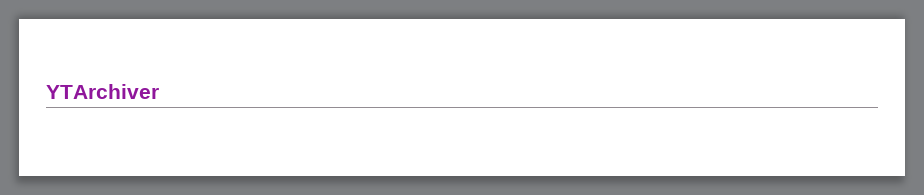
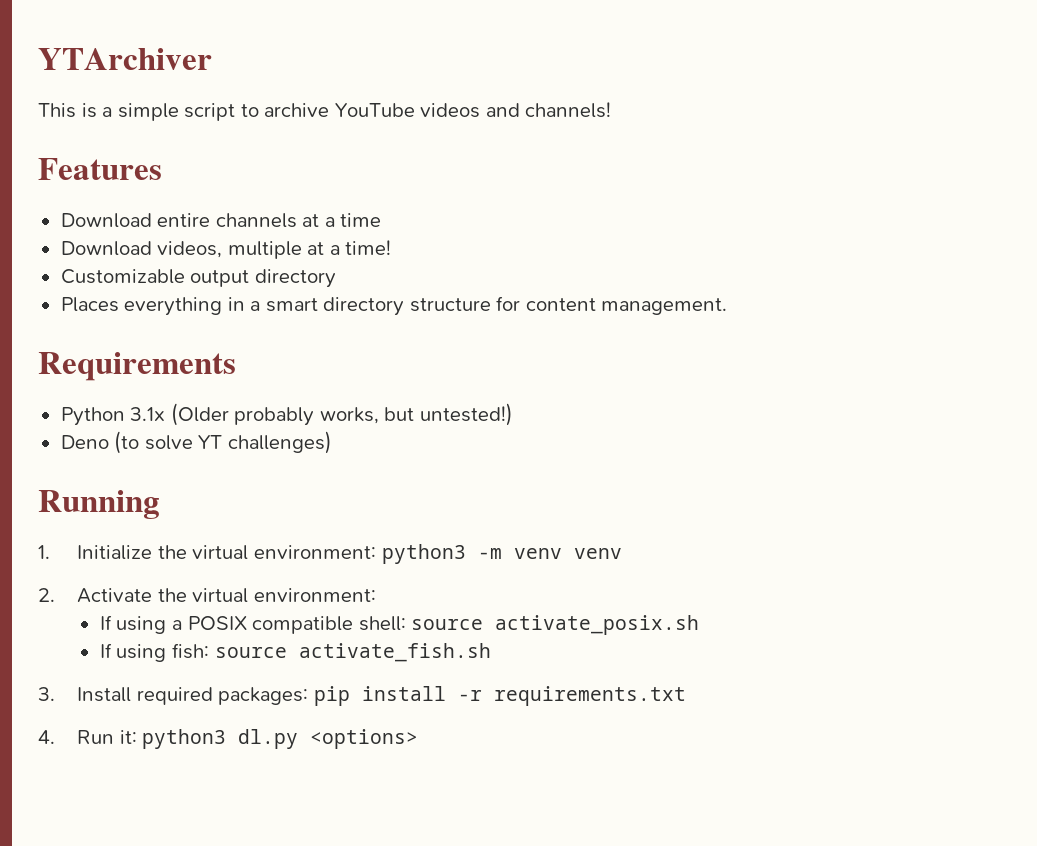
(159, 91) none -> [38,102,612,121] [38,158,162,180] [60,213,382,228] [60,240,392,259] [60,269,336,288] [60,296,728,316] [38,352,236,381] [60,403,513,426] [60,431,332,454] [38,490,160,519] [38,544,622,564] [38,588,376,603] [99,615,700,635] [99,643,491,662] [38,686,686,706] [38,729,419,749] // This is a simple script to archive YouTube videos and channels! // Features // Download entire channels at a time // Download videos, multiple at a time! // Customizable output directory // Places everything in a smart directory structure for content management. // Requirements // Python 3.1x (Older probably works, but untested!) // Deno (to solve YT challenges) // Running // 1. Initialize the virtual environment: python3 -m venv venv // 2. Activate the virtual environment: // If using a POSIX compatible shell: source activate_posix.sh // If using fish: source activate_fish.sh // 3. Install required packages: pip install -r requirements.txt // 4. Run it: python3 dl.py <options>

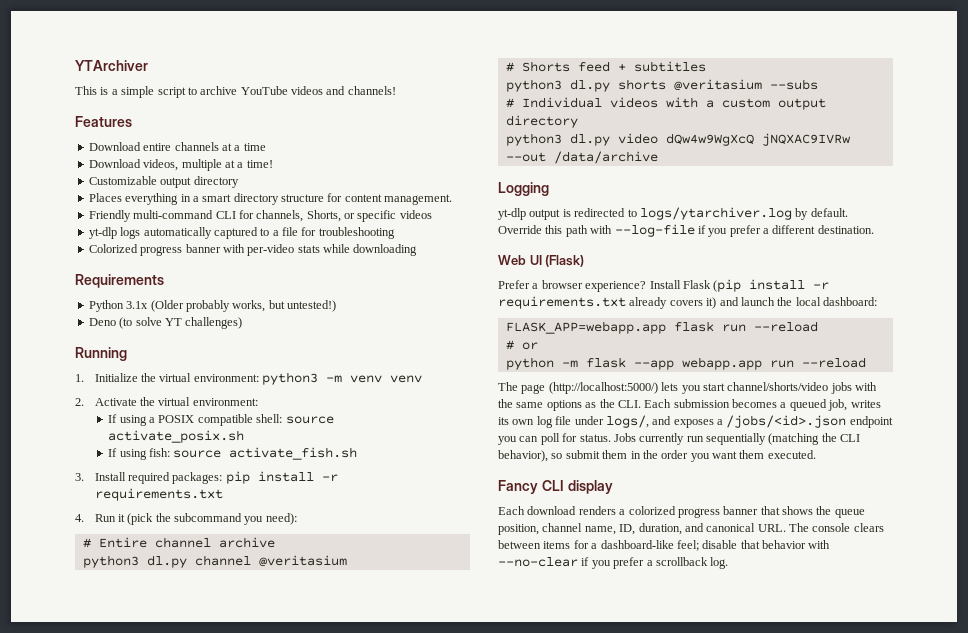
(728, 306) none -> [88,210,432,222] [88,227,395,239] [88,244,418,256] // Friendly multi-command CLI for channels, Shorts, or specific videos // yt-dlp logs automatically captured to a file for troubleshooting // Colorized progress banner with per-video stats while downloading
[119,729,419,749] it: python3 dl.py <options> -> [117,513,297,525] [82,537,275,548] [82,555,347,568] [505,61,706,72] [505,79,818,92] [505,97,826,110] [505,115,578,128] [505,133,851,146] [505,151,658,164] [498,182,549,196] [498,207,848,220] [498,224,874,237] [498,255,585,267] [498,279,830,292] [498,296,877,309] [505,321,818,334] [505,340,538,350] [505,357,866,370] [498,382,877,394] [498,399,881,411] [498,415,893,428] [498,433,861,445] [498,450,816,462] [498,480,613,494] [498,506,865,518] [498,523,884,535] [498,540,831,551] [498,557,729,569] it (pick the subcommand you need): // # Entire channel archive // python3 dl.py channel @veritasium // # Shorts feed + subtitles // python3 dl.py shorts @veritasium --subs // # Individual videos with a custom output directory // python3 dl.py video dQw4w9WgXcQ jNQXAC9IVRw --out /data/archive // Logging // yt-dlp output is redirected to logs/ytarchiver.log by default. Override this path with --log-file if you prefer a different destination. // Web UI (Flask) // Prefer a browser experience? Install Flask (pip install -r requirements.txt already covers it) and launch the local dashboard: // FLASK_APP=webapp.app flask run --reload // # or // python -m flask --app webapp.app run --reload // The page (http://localhost:5000/) lets you start channel/shorts/video jobs with the same options as the CLI. Each submission becomes a queued job, writes its own log file under logs/, and exposes a /jobs/<id>.json endpoint you can poll for status. Jobs currently run sequentially (matching the CLI behavior), so submit them in the order you want them executed. // Fancy CLI display // Each download renders a colorized progress banner that shows the queue position, channel name, ID, duration, and canonical URL. The console clears between items for a dashboard-like feel; disable that behavior with --no-clear if you prefer a scrollback log.

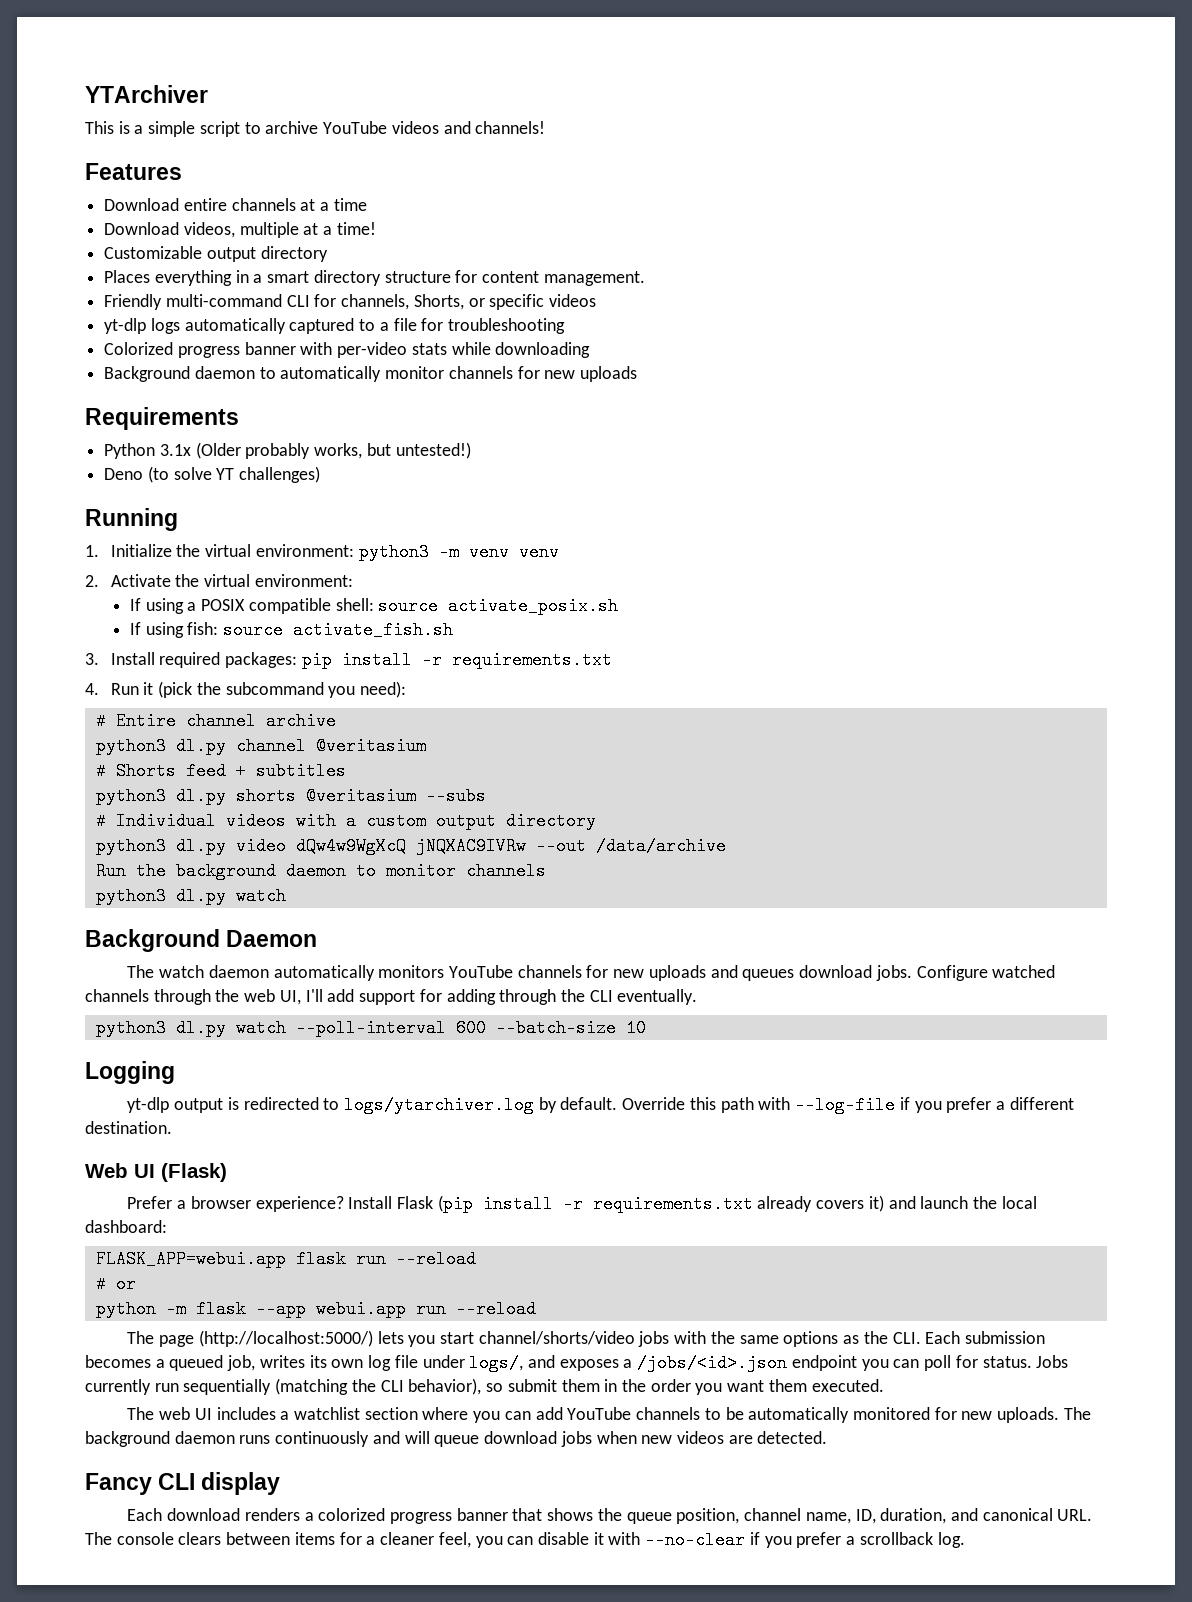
(418, 250) none -> [104,366,638,382] // Background daemon to automatically monitor channels for new uploads
(658, 157) none -> [95,862,546,880] [95,887,286,905] [85,929,318,952] [127,965,1056,981] [85,989,698,1005] [95,1019,646,1037] // Run the background daemon to monitor channels // python3 dl.py watch // Background Daemon // The watch daemon automatically monitors YouTube channels for new uploads and queues download jobs. Configure watched channels through the web UI, I'll add support for adding through the CLI eventually. // python3 dl.py watch --poll-interval 600 --batch-size 10
[505,321,666,334] FLASK_APP=webapp.app -> [95,1250,286,1268] FLASK_APP=webui.app
[681,357,762,370] webapp.app -> [315,1300,406,1318] webui.app
(816, 454) none -> [127,1407,1091,1423] [85,1431,828,1447] // The web UI includes a watchlist section where you can add YouTube channels to be automatically monitored for new uploads. The background daemon runs continuously and will queue download jobs when new videos are detected.
[600,540,806,551] dashboard-like feel; disable that behavior -> [380,1532,604,1548] cleaner feel, you can disable it

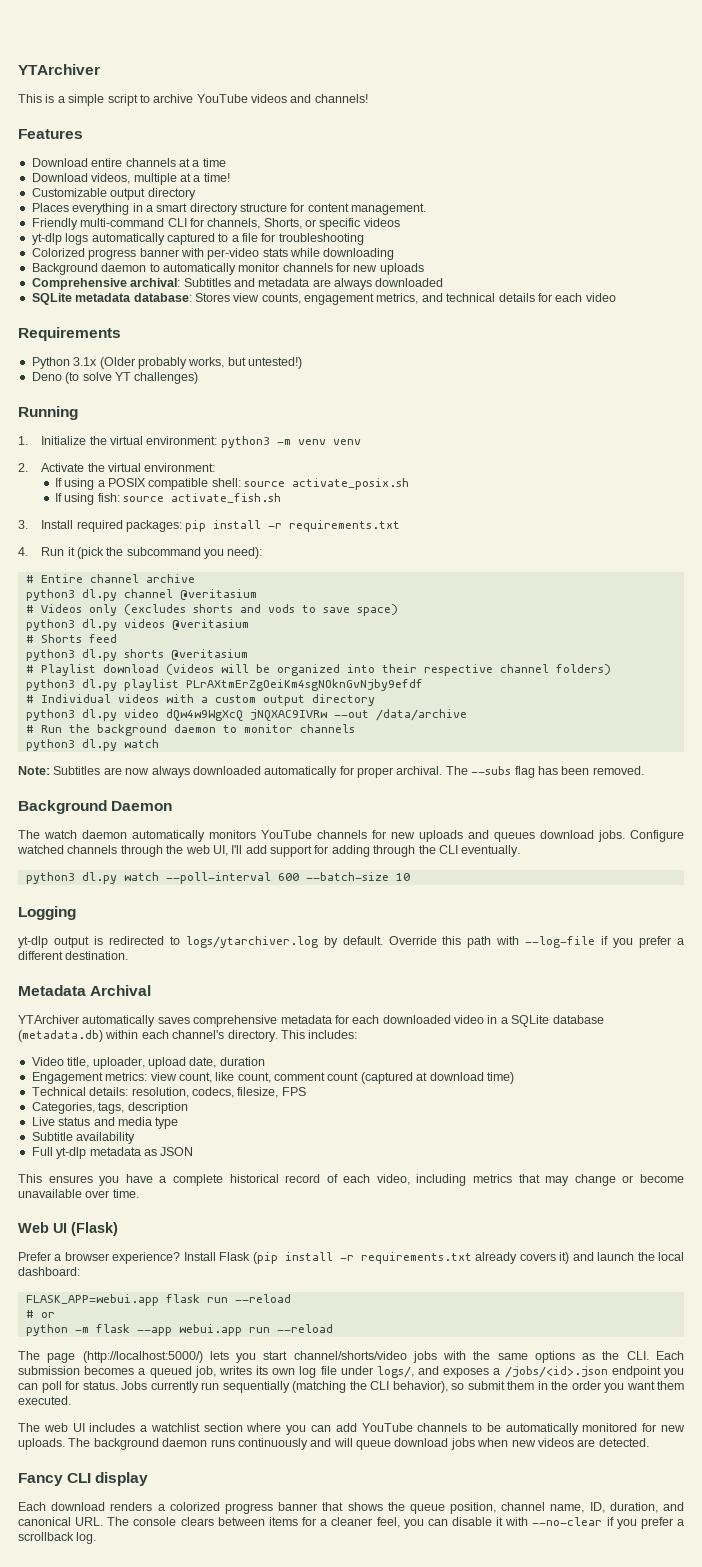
(638, 374) none -> [31,278,444,290] [31,293,616,305] // Comprehensive archival: Subtitles and metadata are always downloaded // SQLite metadata database: Stores view counts, engagement metrics, and technical details for each video
(426, 746) none -> [25,604,398,616] [25,619,249,631] // # Videos only (excludes shorts and vods to save space) // python3 dl.py videos @veritasium
[235,762,346,780] + subtitles -> (117, 638) none
[425,787,486,805] --subs -> [25,664,611,676] [25,679,423,691] // # Playlist download (videos will be organized into their respective channel folders) // python3 dl.py playlist PLrAXtmErZgOeiKm4sgNOknGvNjby9efdf
(726, 846) none -> [25,725,34,733] #
(286, 896) none -> [18,766,644,778] // Note: Subtitles are now always downloaded automatically for proper archival. The --subs flag has been removed.
(172, 1127) none -> [18,985,152,996] [18,1015,604,1027] [18,1030,358,1042] [31,1057,265,1069] [31,1072,514,1084] [31,1087,306,1098] [31,1102,188,1114] [31,1117,179,1129] [31,1132,136,1144] [31,1147,194,1159] [18,1174,684,1186] [18,1189,139,1198] // Metadata Archival // YTArchiver automatically saves comprehensive metadata for each downloaded video in a SQLite database (metadata.db) within each channel's directory. This includes: // Video title, uploader, upload date, duration // Engagement metrics: view count, like count, comment count (captured at download time) // Technical details: resolution, codecs, filesize, FPS // Categories, tags, description // Live status and media type // Subtitle availability // Full yt-dlp metadata as JSON // This ensures you have a complete historical record of each video, including metrics that may change or become unavailable over time.

